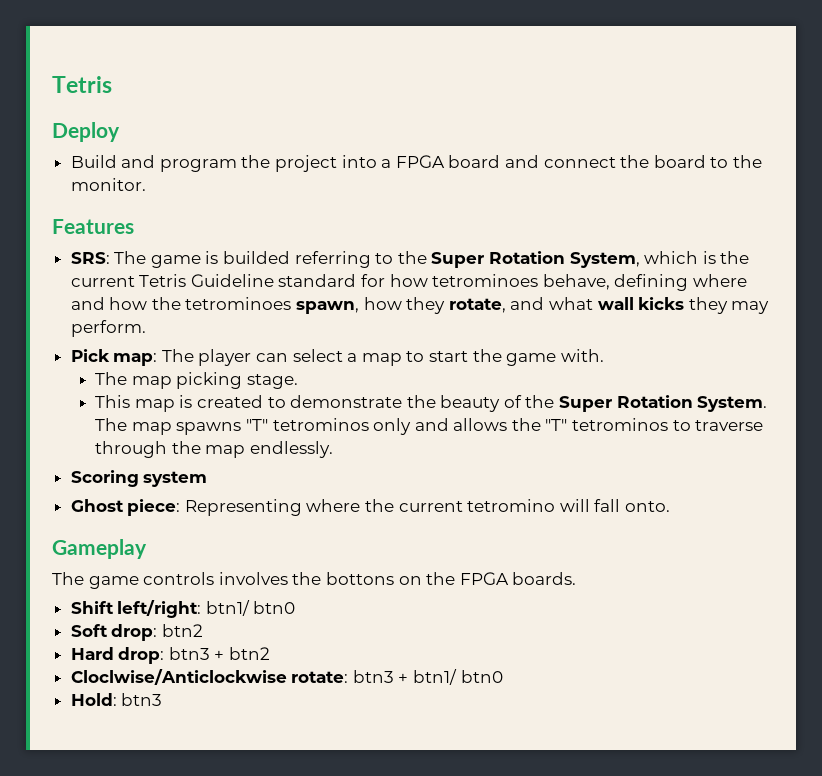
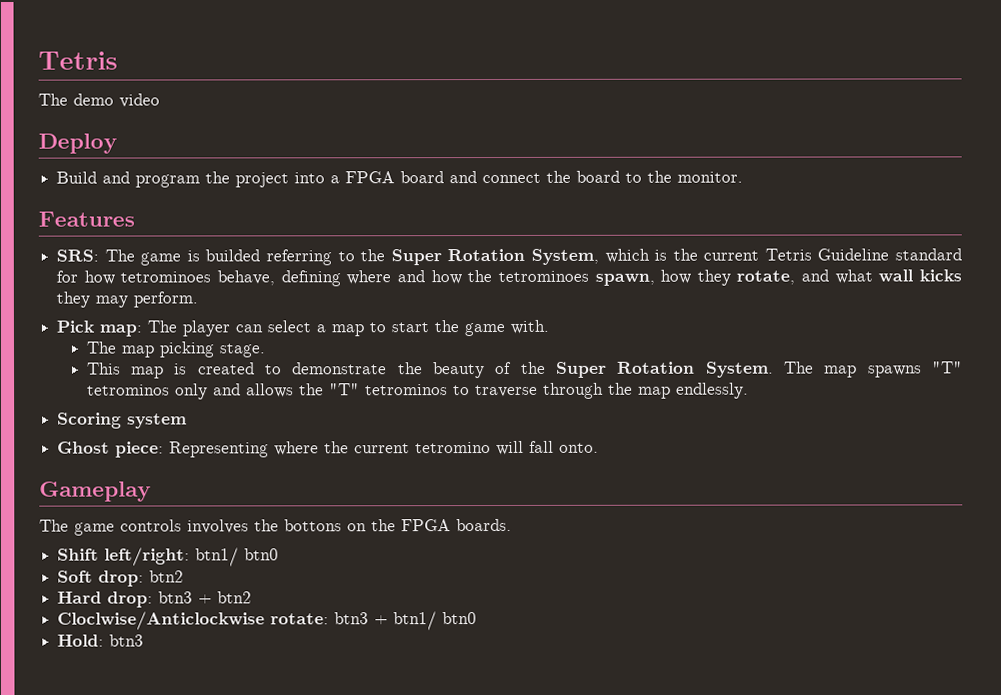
[52,76,112,93] Tetris -> [38,51,118,70] [38,93,160,108] Tetris // The demo video

